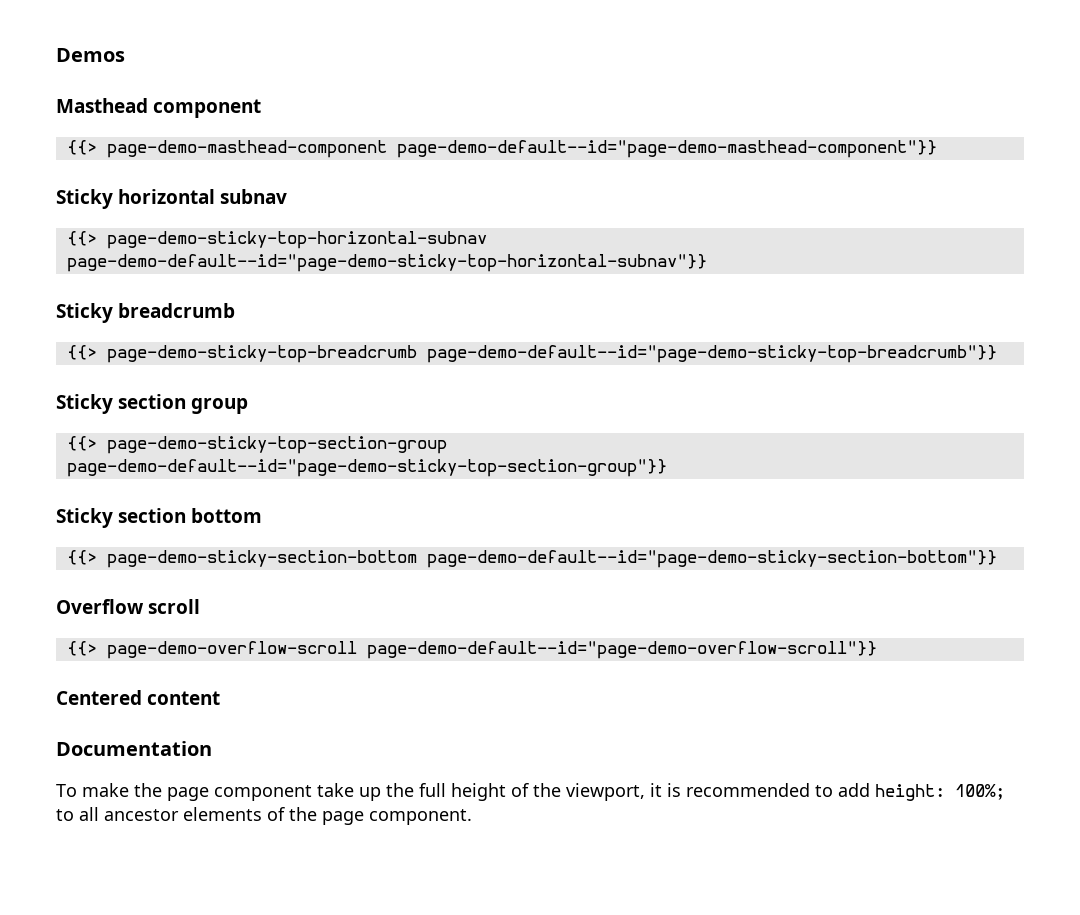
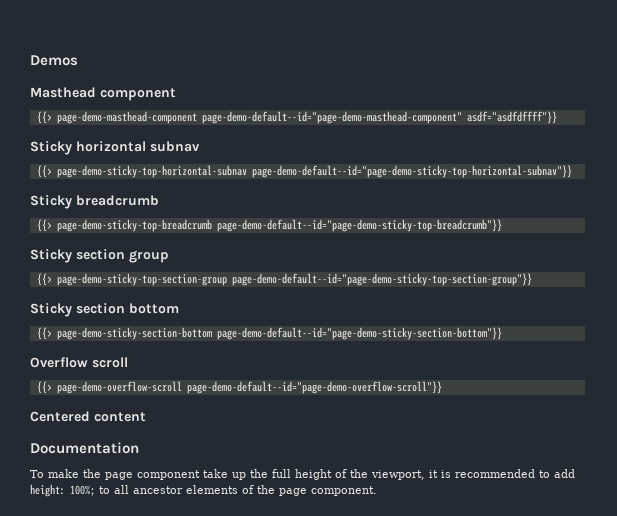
[396,140,937,158] page-demo-default--id="page-demo-masthead-component"}} -> [201,111,557,124] page-demo-default--id="page-demo-masthead-component" asdf="asdfdffff"}}

